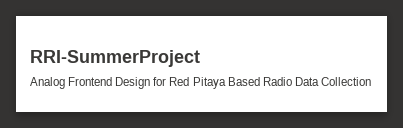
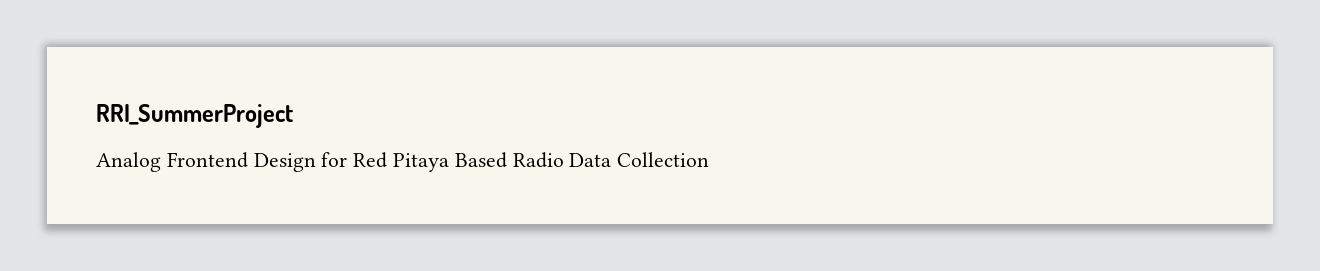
[30,50,200,67] RRI-SummerProject -> [96,104,293,128] RRI_SummerProject

